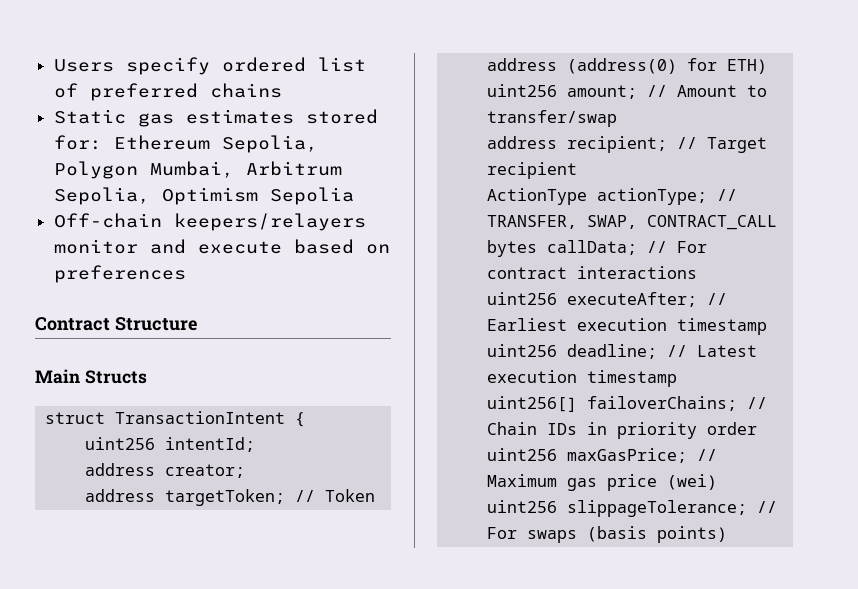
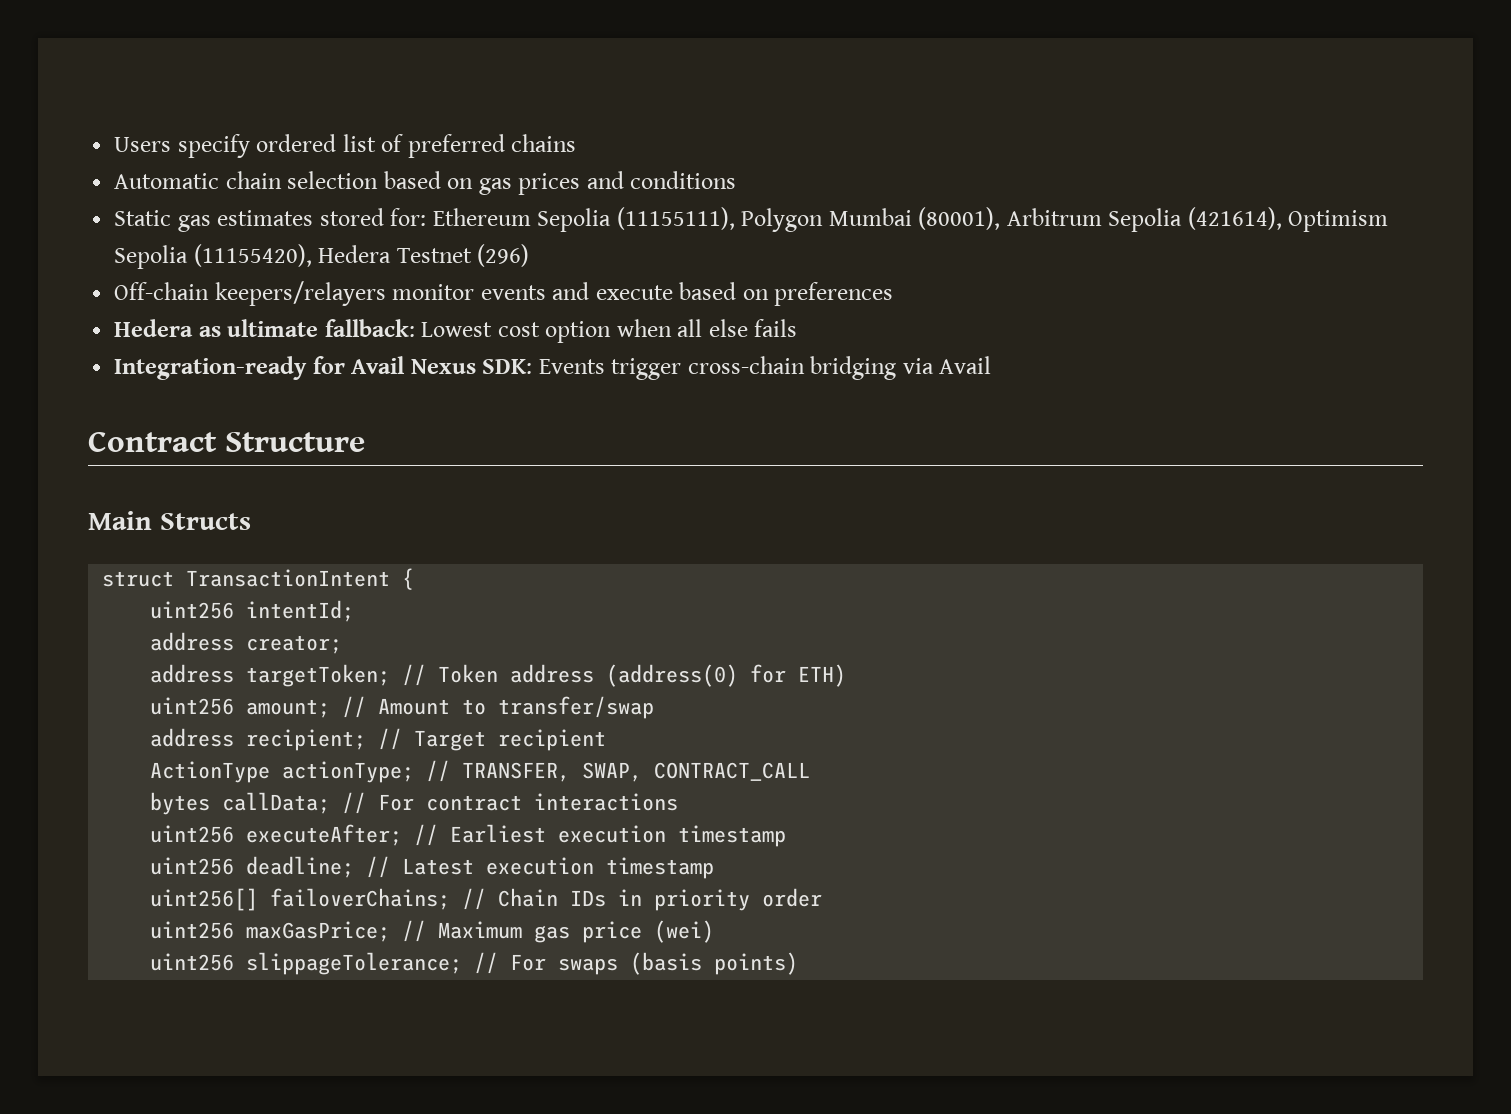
(282, 90) none -> [114,171,737,195] // Automatic chain selection based on gas prices and conditions
[221,135,318,153] [53,161,342,179] [53,187,354,205] Sepolia, Polygon Mumbai, Arbitrum Sepolia, Optimism Sepolia -> [537,207,1389,232] [114,244,530,269] Sepolia (11155111), Polygon Mumbai (80001), Arbitrum Sepolia (421614), Optimism Sepolia (11155420), Hedera Testnet (296)
(138, 246) none -> [480,285,546,300] events
(186, 274) none -> [114,319,798,343] [114,356,992,380] // Hedera as ultimate fallback: Lowest cost option when all else fails // Integration-ready for Avail Nexus SDK: Events trigger cross-chain bridging via Avail

